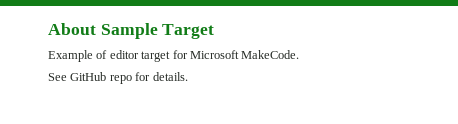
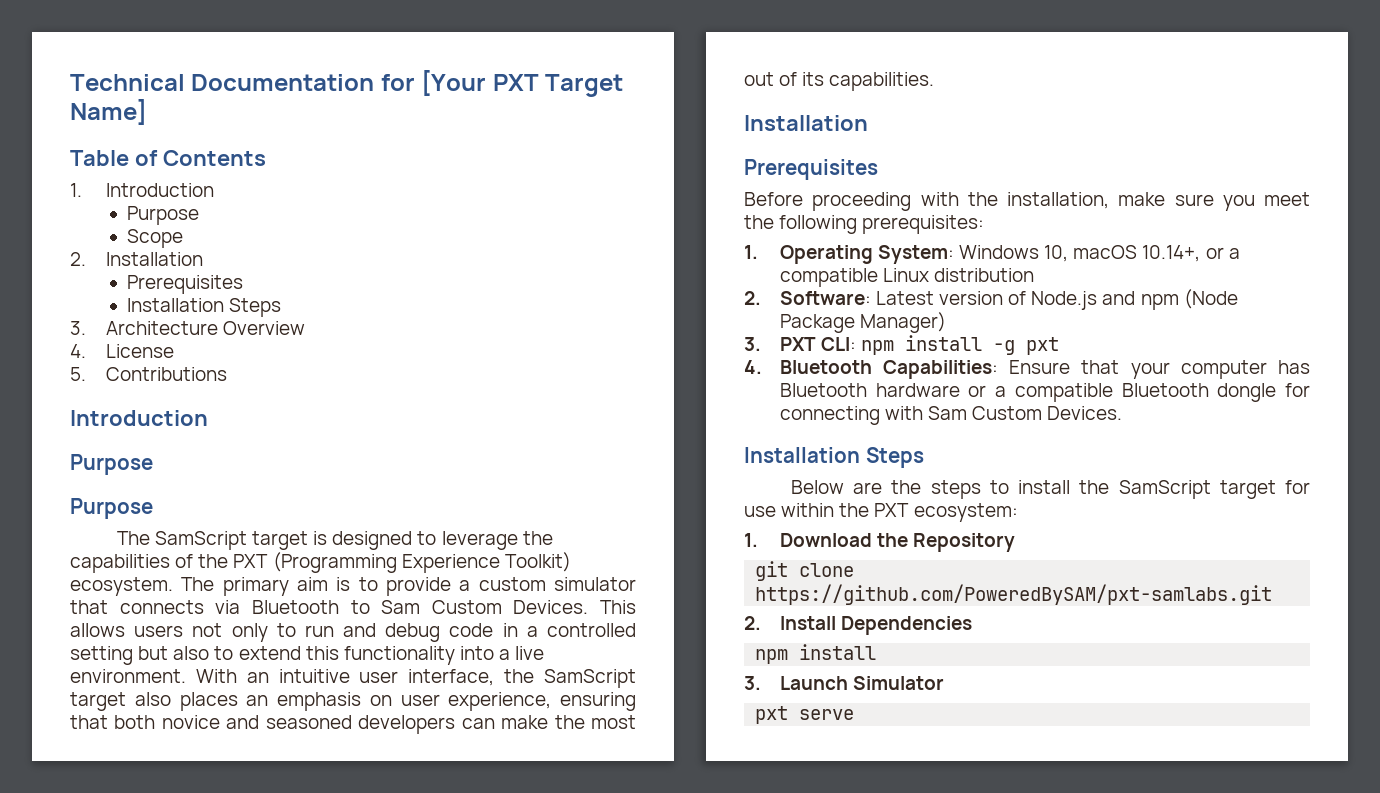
[48,23,215,39] [48,50,300,62] [48,72,188,84] About Sample Target // Example of editor target for Microsoft MakeCode. // See GitHub repo for details. -> [70,70,624,97] [70,99,147,125] [70,150,266,166] [70,183,214,197] [126,206,199,225] [126,229,183,248] [70,252,203,266] [126,275,243,294] [126,298,281,317] [70,321,305,335] [70,344,174,358] [70,367,227,381] [70,410,208,426] [70,454,153,475] [70,498,153,519] [116,531,553,550] [70,552,571,573] [70,577,636,596] [70,600,636,614] [70,623,636,642] [70,646,545,665] [70,669,637,688] [70,692,636,711] [70,715,637,734] [744,72,935,91] [744,115,868,131] [744,159,878,180] [744,192,1310,211] [744,215,985,234] [744,245,1240,264] [779,268,1035,287] [744,289,1238,310] [779,312,946,333] [744,335,1060,355] [744,360,1310,379] [779,383,1310,402] [779,406,1123,425] [744,447,924,468] [790,480,1310,499] [744,503,1018,522] [744,533,1016,552] [755,561,855,581] [755,584,1273,605] [744,616,972,635] [755,644,877,664] [744,676,944,690] [755,706,855,724] Technical Documentation for [Your PXT Target Name] // Table of Contents // 1. Introduction // Purpose // Scope // 2. Installation // Prerequisites // Installation Steps // 3. Architecture Overview // 4. License // 5. Contributions // Introduction // Purpose // Purpose // The SamScript target is designed to leverage the capabilities of the PXT (Programming Experience Toolkit) ecosystem. The primary aim is to provide a custom simulator that connects via Bluetooth to Sam Custom Devices. This allows users not only to run and debug code in a controlled setting but also to extend this functionality into a live environment. With an intuitive user interface, the SamScript target also places an emphasis on user experience, ensuring that both novice and seasoned developers can make the most out of its capabilities. // Installation // Prerequisites // Before proceeding with the installation, make sure you meet the following prerequisites: // 1. Operating System: Windows 10, macOS 10.14+, or a compatible Linux distribution // 2. Software: Latest version of Node.js and npm (Node Package Manager) // 3. PXT CLI: npm install -g pxt // 4. Bluetooth Capabilities: Ensure that your computer has Bluetooth hardware or a compatible Bluetooth dongle for connecting with Sam Custom Devices. // Installation Steps // Below are the steps to install the SamScript target for use within the PXT ecosystem: // 1. Download the Repository // git clone https://github.com/PoweredBySAM/pxt-samlabs.git // 2. Install Dependencies // npm install // 3. Launch Simulator // pxt serve

